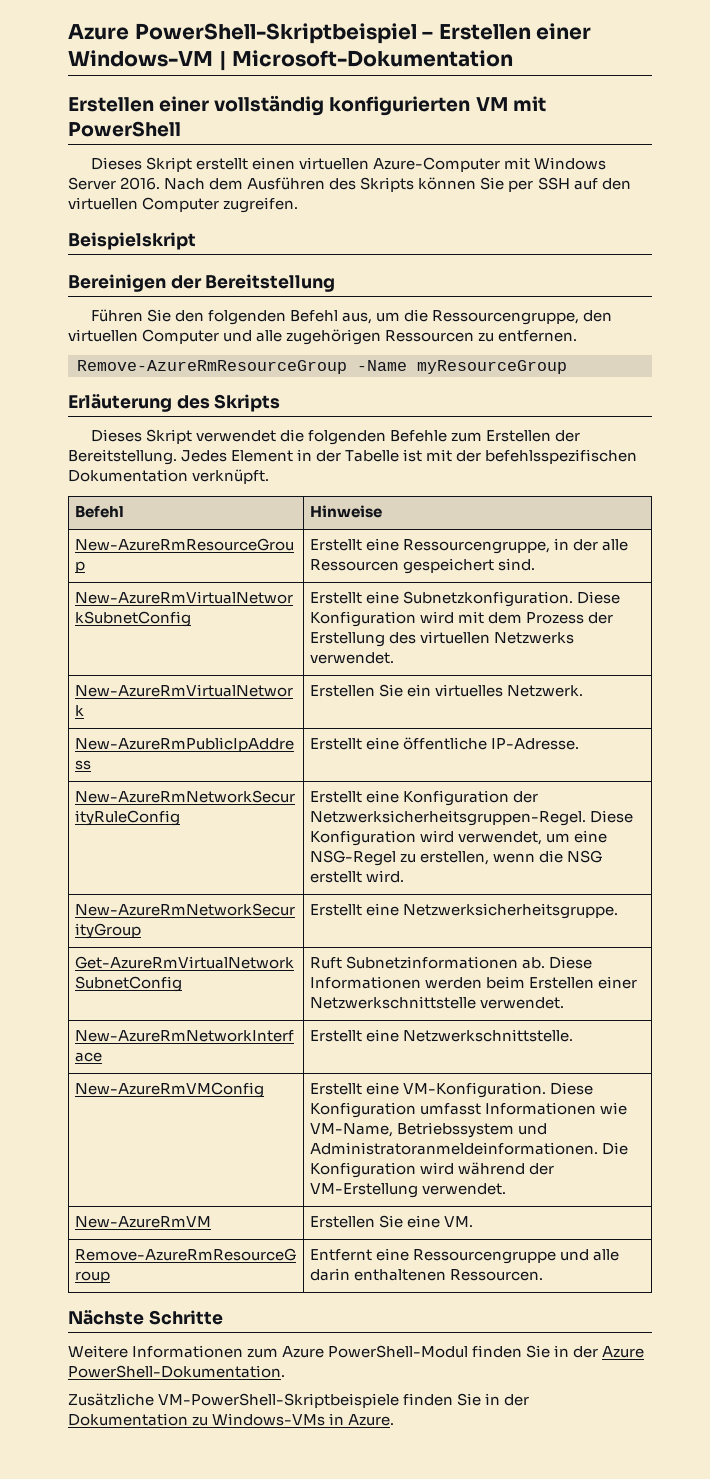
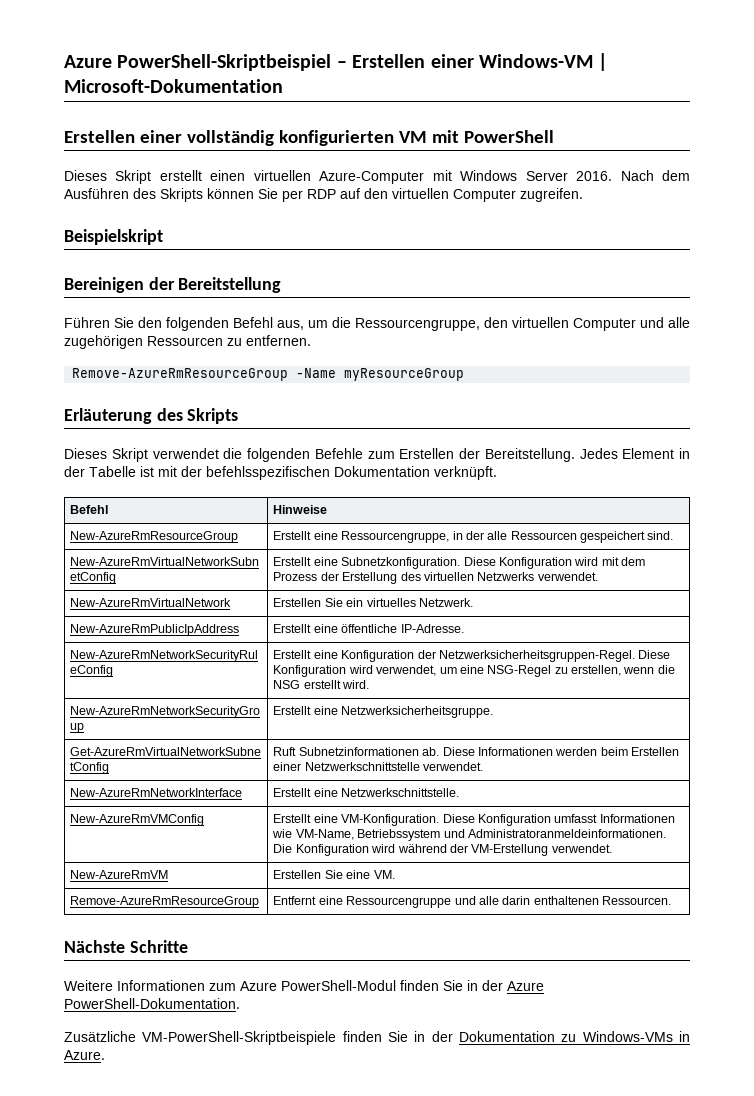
[537,177,570,190] SSH -> [307,189,336,199] RDP

